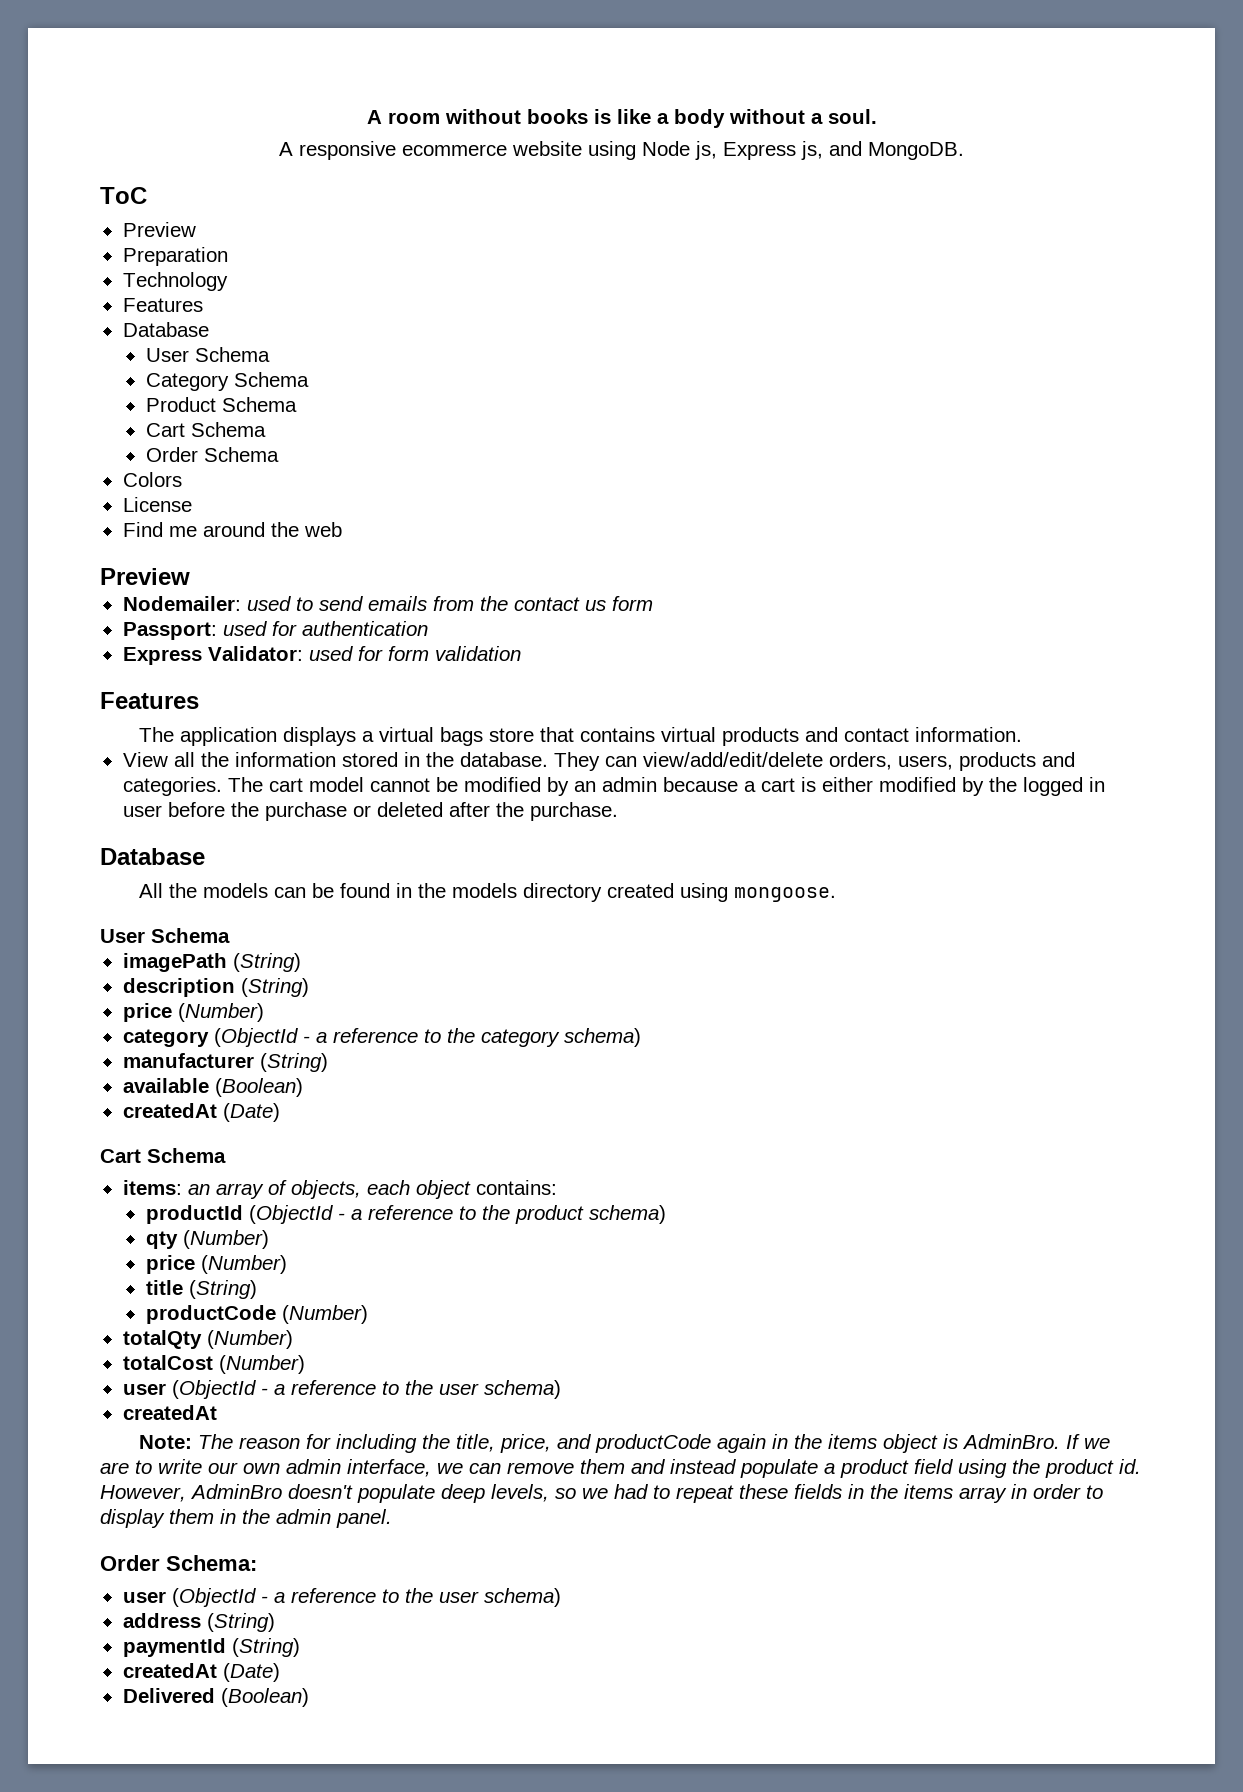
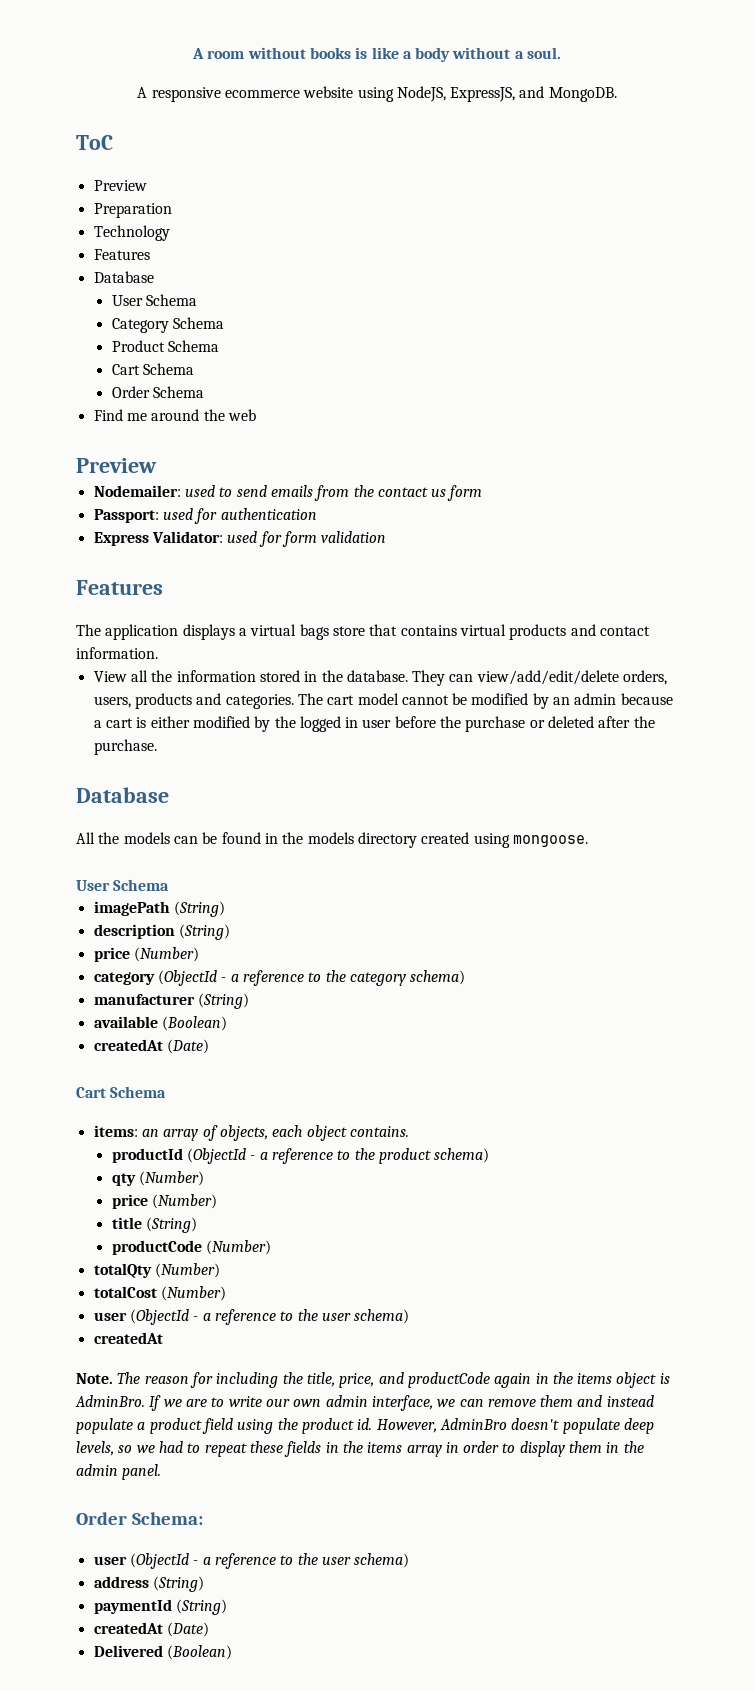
[642,141,823,160] Node js, Express js, -> [396,86,516,102] NodeJS, ExpressJS,
[122,472,182,487] [122,497,192,512] // Colors // License -> (205, 392) none
[475,1180,557,1195] contains: -> [349,1126,409,1137] contains.
[139,1435,193,1449] Note: -> [76,1373,113,1384] Note.

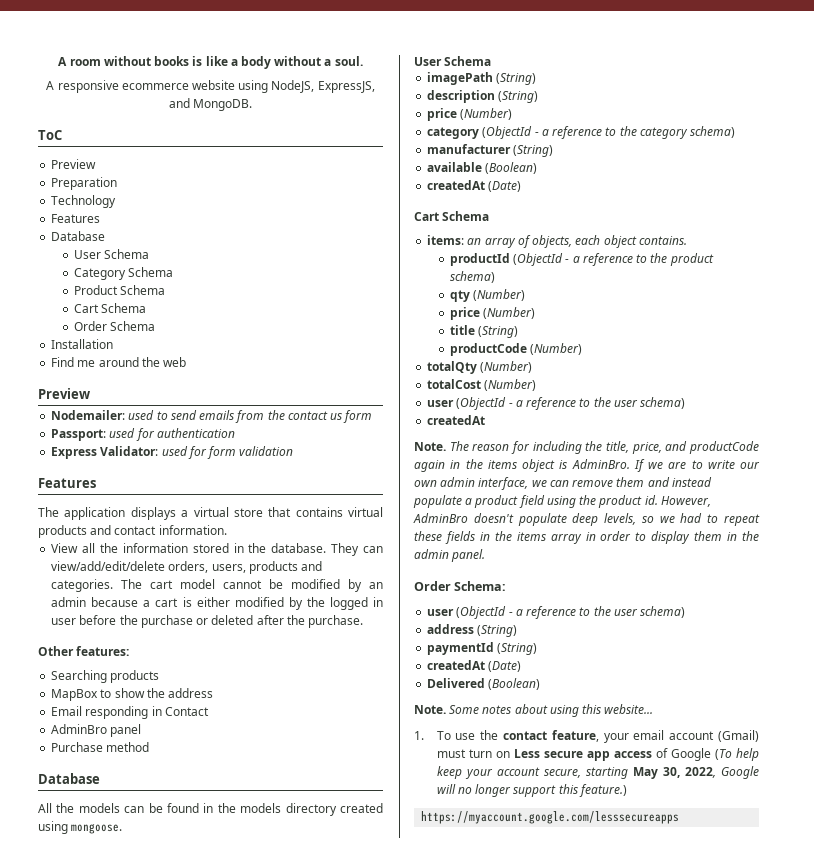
(205, 392) none -> [51,339,114,349] // Installation
[299,624,329,640] bags -> (229, 512) none
(157, 747) none -> [38,646,130,656] [51,670,160,683] [51,688,214,701] [51,706,209,719] [51,724,142,737] [51,742,150,752] // Other features: // Searching products // MapBox to show the address // Email responding in Contact // AdminBro panel // Purchase method
(232, 1652) none -> [414,704,654,717] [414,730,759,743] [436,748,759,761] [436,766,759,779] [436,784,627,797] [421,811,680,824] // Note. Some notes about using this website... // 1. To use the contact feature, your email account (Gmail) must turn on Less secure app access of Google (To help keep your account secure, starting May 30, 2022, Google will no longer support this feature.) // https://myaccount.google.com/lesssecureapps

